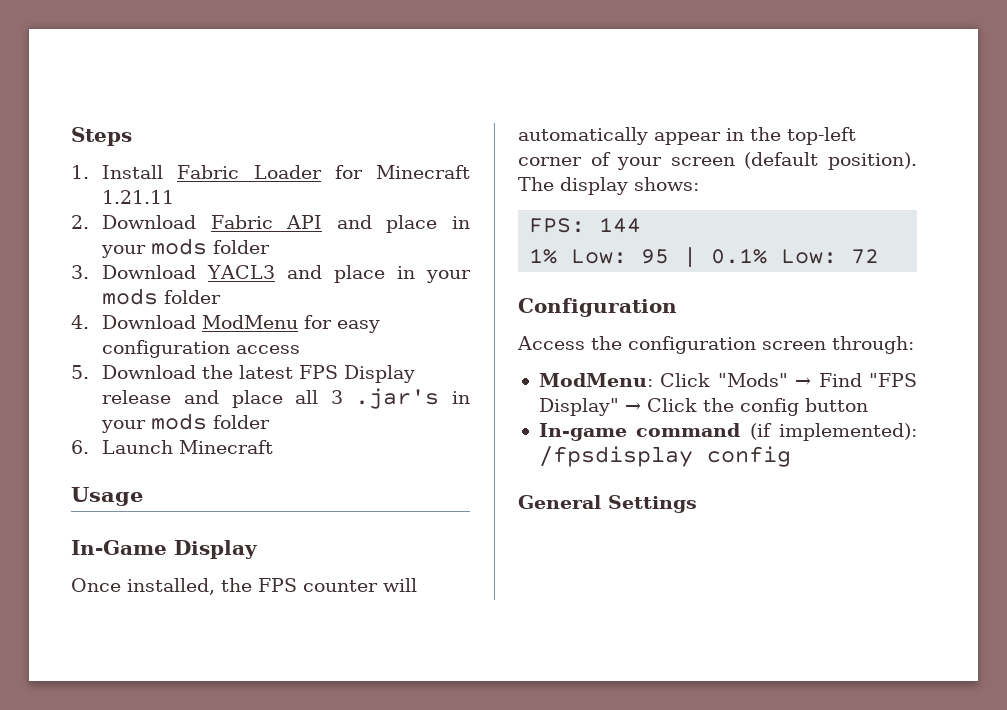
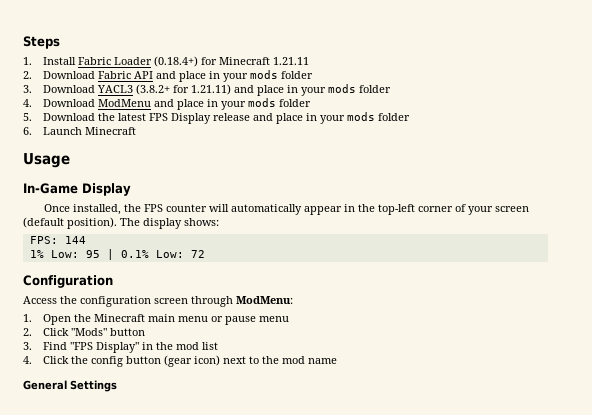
(322, 172) none -> [153,56,198,67] (0.18.4+)
(276, 272) none -> [135,84,231,95] (3.8.2+ for 1.21.11)
[304,315,381,333] [102,340,301,358] for easy configuration access -> [153,98,311,110] and place in your mods folder
[295,388,440,409] all 3 .jar's -> (303, 118) none
[832,336,914,354] [538,373,917,387] [538,398,868,416] [538,423,917,441] [538,446,791,467] through: // ModMenu: Click "Mods" → Find "FPS Display" → Click the config button // In-game command (if implemented): /fpsdisplay config -> [191,296,293,307] [23,314,289,325] [23,328,145,336] [23,342,218,353] [23,355,337,367] through ModMenu: // 1. Open the Minecraft main menu or pause menu // 2. Click "Mods" button // 3. Find "FPS Display" in the mod list // 4. Click the config button (gear icon) next to the mod name

